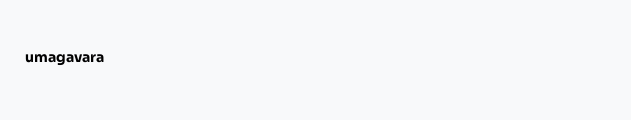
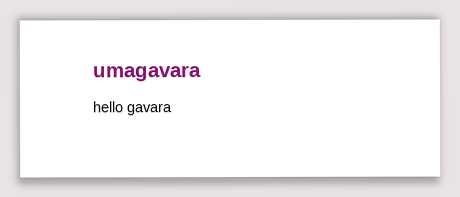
(104, 60) none -> [93,101,173,116] // hello gavara

